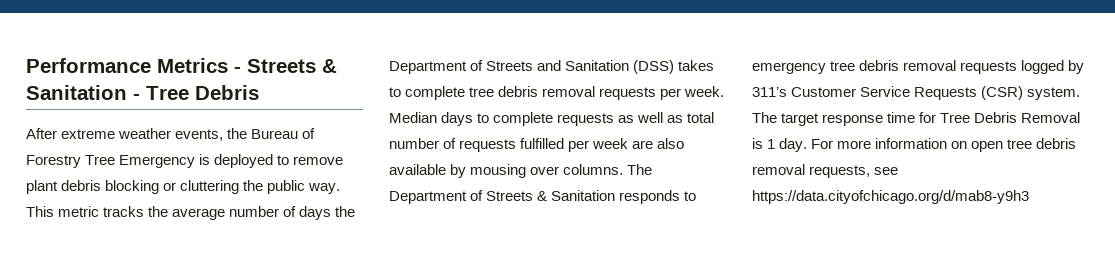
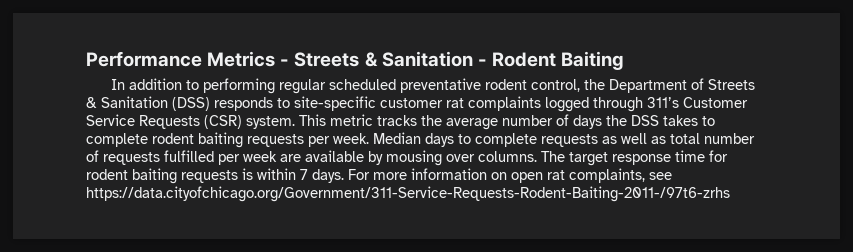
[146,85,259,100] [26,128,316,141] [26,154,344,168] [26,180,341,194] Tree Debris // After extreme weather events, the Bureau of Forestry Tree Emergency is deployed to remove plant debris blocking or cluttering the public way. -> [491,51,625,70] [110,78,755,94] [86,96,748,112] [86,114,295,129] Rodent Baiting // In addition to performing regular scheduled preventative rodent control, the Department of Streets & Sanitation (DSS) responds to site-specific customer rat complaints logged through 311’s Customer Service Requests (CSR) system.
[389,60,715,74] [389,86,596,100] Department of Streets and Sanitation (DSS) takes to complete tree debris removal -> [631,115,715,126] [86,132,243,148] DSS takes to complete rodent baiting
[657,138,685,149] also -> (301, 158) none
[389,190,697,204] [752,60,1085,74] [752,86,1081,100] [752,112,1081,126] [752,138,808,152] Department of Streets & Sanitation responds to emergency tree debris removal requests logged by 311’s Customer Service Requests (CSR) system. The target response time for Tree Debris Removal is 1 day. -> [569,150,728,166] [86,168,344,184] target response time for rodent baiting requests is within 7 days.
[1007,138,1077,149] [752,164,899,178] [752,190,1029,204] tree debris removal requests, see https://data.cityofchicago.org/d/mab8-y9h3 -> [547,168,672,183] [86,186,730,202] rat complaints, see https://data.cityofchicago.org/Government/311-Service-Requests-Rodent-Baiting-2011-/97t6-zrhs

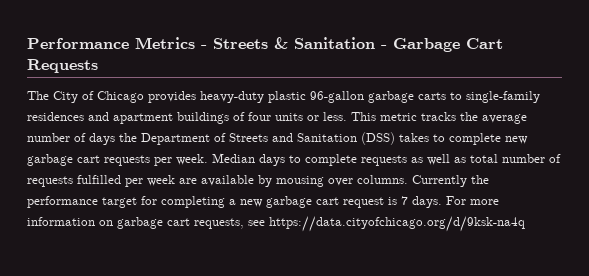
[491,51,625,70] [110,78,755,94] [86,96,748,112] [86,114,295,129] Rodent Baiting // In addition to performing regular scheduled preventative rodent control, the Department of Streets & Sanitation (DSS) responds to site-specific customer rat complaints logged through 311’s Customer Service Requests (CSR) system. -> [393,38,503,52] [27,59,98,73] [27,91,540,103] [27,112,347,124] Garbage Cart Requests // The City of Chicago provides heavy-duty plastic 96-gallon garbage carts to single-family residences and apartment buildings of four units or less.
[631,115,715,126] [86,132,243,148] DSS takes to complete rodent baiting -> [141,132,528,145] [27,154,100,166] Department of Streets and Sanitation (DSS) takes to complete new garbage cart
[541,150,728,166] [86,168,296,184] The target response time for rodent baiting requests is within -> [412,175,489,187] [27,196,397,208] Currently the performance target for completing a new garbage cart request is
[511,168,672,183] [86,186,730,202] open rat complaints, see https://data.cityofchicago.org/Government/311-Service-Requests-Rodent-Baiting-2011-/97t6-zrhs -> [117,216,525,232] garbage cart requests, see https://data.cityofchicago.org/d/9ksk-na4q

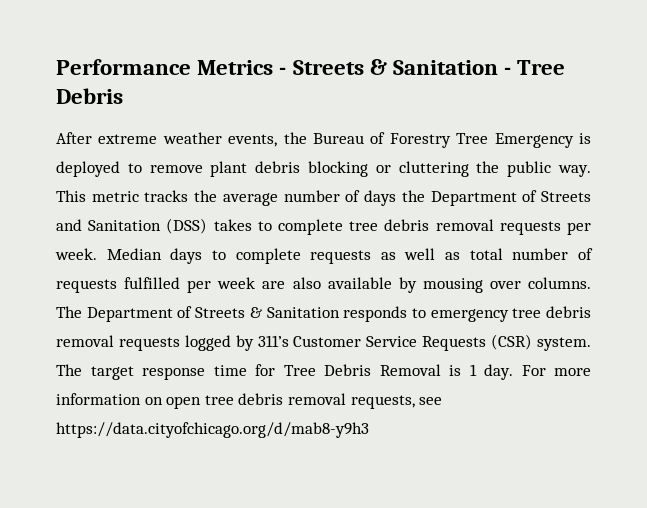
[393,38,503,52] [27,59,98,73] [27,91,540,103] [27,112,347,124] Garbage Cart Requests // The City of Chicago provides heavy-duty plastic 96-gallon garbage carts to single-family residences and apartment buildings of four units or less. -> [517,60,566,75] [56,88,123,104] [56,132,591,148] [56,161,591,177] Tree Debris // After extreme weather events, the Bureau of Forestry Tree Emergency is deployed to remove plant debris blocking or cluttering the public way.
[505,136,528,144] [27,154,100,166] new garbage cart -> [349,219,494,231] tree debris removal
(197, 181) none -> [292,277,321,289] also
[412,175,489,187] [27,196,499,208] [27,217,190,229] Currently the performance target for completing a new garbage cart request is 7 days. For more information on garbage cart -> [56,306,591,322] [56,334,591,351] [56,364,591,380] [56,393,346,409] The Department of Streets & Sanitation responds to emergency tree debris removal requests logged by 311’s Customer Service Requests (CSR) system. The target response time for Tree Debris Removal is 1 day. For more information on open tree debris removal
[269,216,525,232] https://data.cityofchicago.org/d/9ksk-na4q -> [56,422,369,438] https://data.cityofchicago.org/d/mab8-y9h3

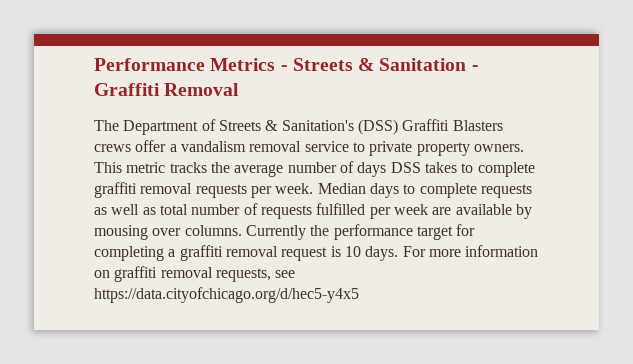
[517,60,566,75] [56,88,123,104] [56,132,591,148] [56,161,591,177] Tree Debris // After extreme weather events, the Bureau of Forestry Tree Emergency is deployed to remove plant debris blocking or cluttering the public way. -> [94,83,240,96] [94,119,503,135] [94,140,524,156] Graffiti Removal // The Department of Streets & Sanitation's (DSS) Graffiti Blasters crews offer a vandalism removal service to private property owners.
[401,190,592,206] [56,218,208,234] the Department of Streets and Sanitation (DSS) -> [390,162,421,173] DSS
[349,219,430,231] tree debris -> [94,182,137,198] graffiti
[292,277,321,289] also -> (452, 211) none
[56,306,591,322] [56,334,591,351] [56,364,513,380] The Department of Streets & Sanitation responds to emergency tree debris removal requests logged by 311’s Customer Service Requests (CSR) system. The target response time for Tree Debris Removal is 1 day. -> [245,224,476,240] [94,245,399,261] Currently the performance target for completing a graffiti removal request is 10 days.
[166,393,284,409] open tree debris -> [114,266,158,282] graffiti
[56,422,369,438] https://data.cityofchicago.org/d/mab8-y9h3 -> [94,287,359,303] https://data.cityofchicago.org/d/hec5-y4x5

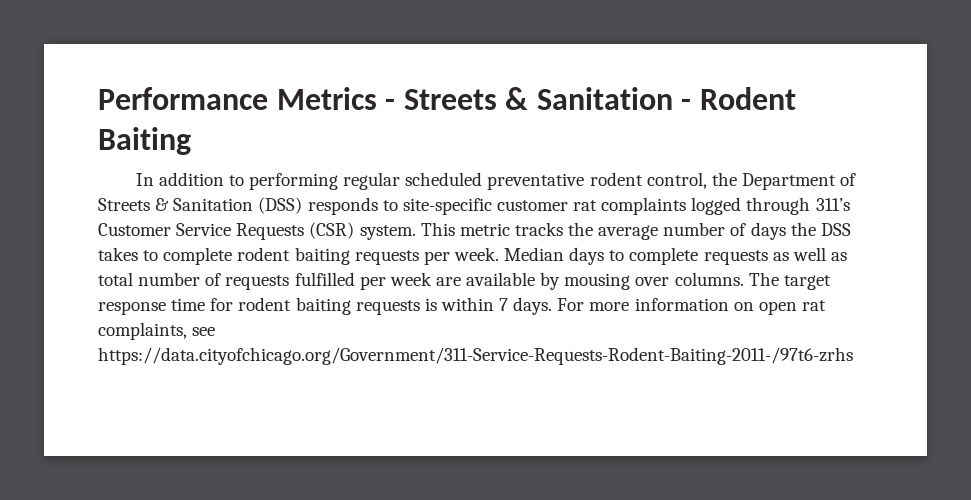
[94,83,240,96] [94,119,503,135] [94,140,524,156] Graffiti Removal // The Department of Streets & Sanitation's (DSS) Graffiti Blasters crews offer a vandalism removal service to private property owners. -> [699,87,796,110] [98,127,191,155] [135,172,857,190] [98,197,850,215] [98,222,416,240] Rodent Baiting // In addition to performing regular scheduled preventative rodent control, the Department of Streets & Sanitation (DSS) responds to site-specific customer rat complaints logged through 311’s Customer Service Requests (CSR) system.
(387, 169) none -> [790,222,816,236] the
[94,182,193,198] graffiti removal -> [237,247,350,265] rodent baiting
[245,224,476,240] [94,245,361,261] Currently the performance target for completing a graffiti removal request is 10 -> [748,272,831,290] [98,297,509,315] The target response time for rodent baiting requests is within 7
[114,266,296,282] [94,287,359,303] graffiti removal requests, see https://data.cityofchicago.org/d/hec5-y4x5 -> [758,300,826,315] [98,322,216,340] [98,347,853,365] open rat complaints, see https://data.cityofchicago.org/Government/311-Service-Requests-Rodent-Baiting-2011-/97t6-zrhs

